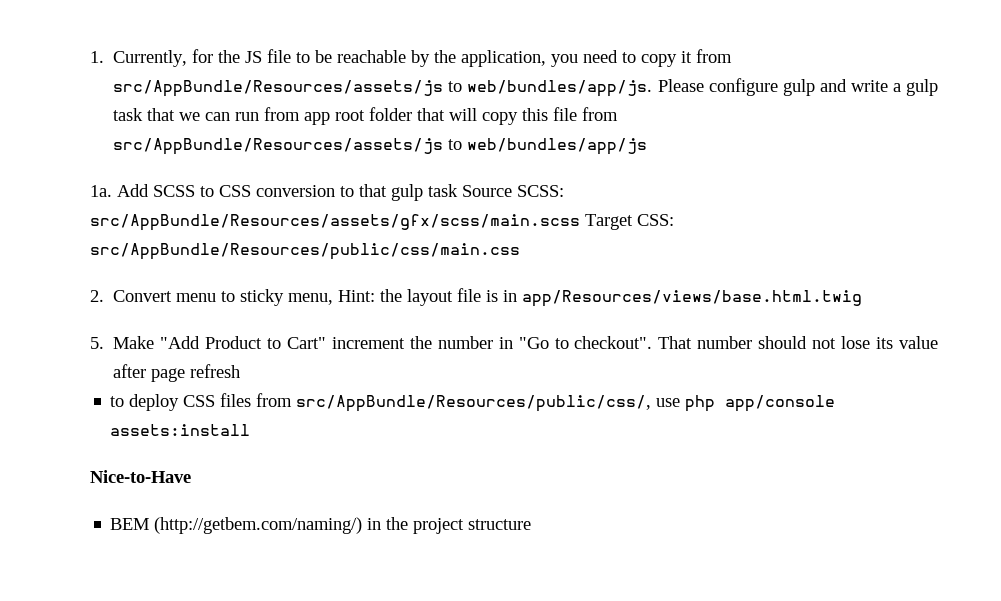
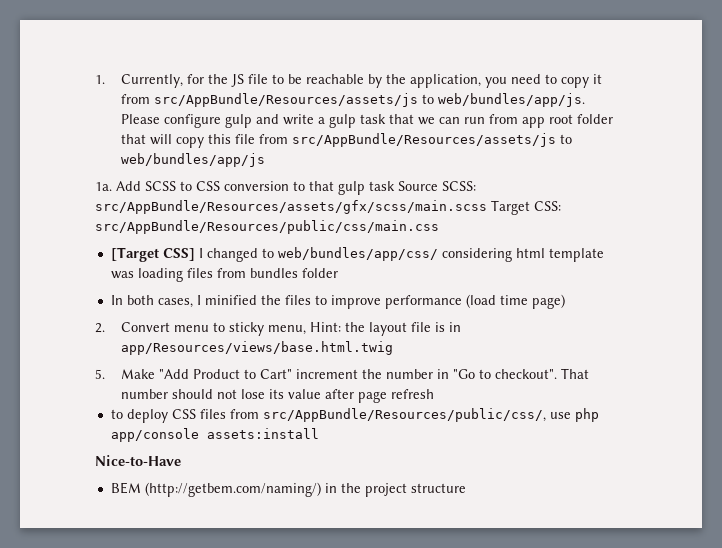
(520, 251) none -> [110,247,604,262] [110,268,338,282] [110,294,565,309] // [Target CSS] I changed to web/bundles/app/css/ considering html template was loading files from bundles folder // In both cases, I minified the files to improve performance (load time page)

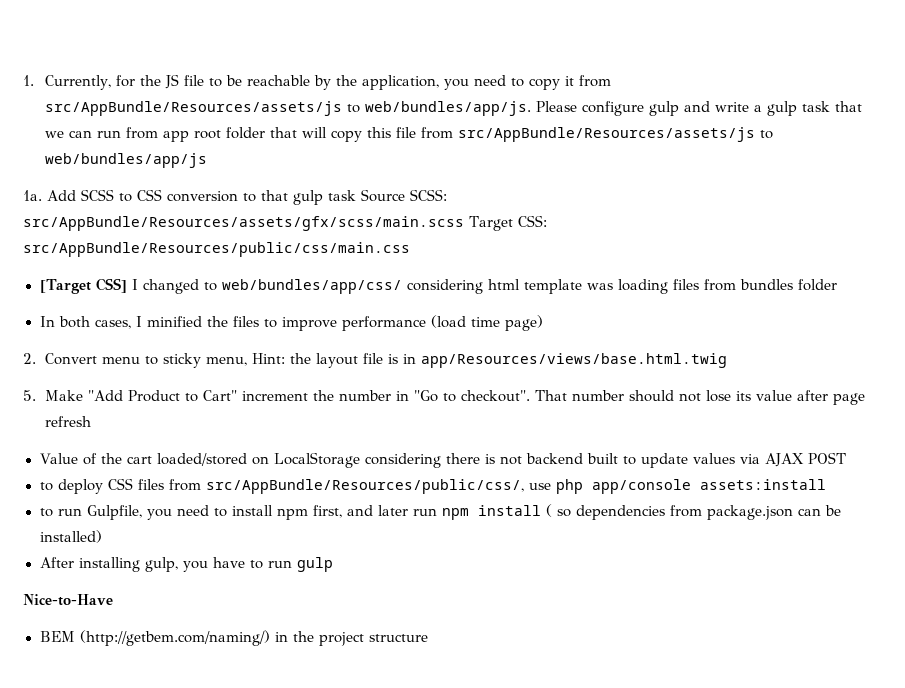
(435, 394) none -> [39,452,847,468] // Value of the cart loaded/stored on LocalStorage considering there is not backend built to update values via AJAX POST
(319, 433) none -> [39,504,841,520] [39,530,102,543] [39,557,333,572] // to run Gulpfile, you need to install npm first, and later run npm install ( so dependencies from package.json can be installed) // After installing gulp, you have to run gulp

